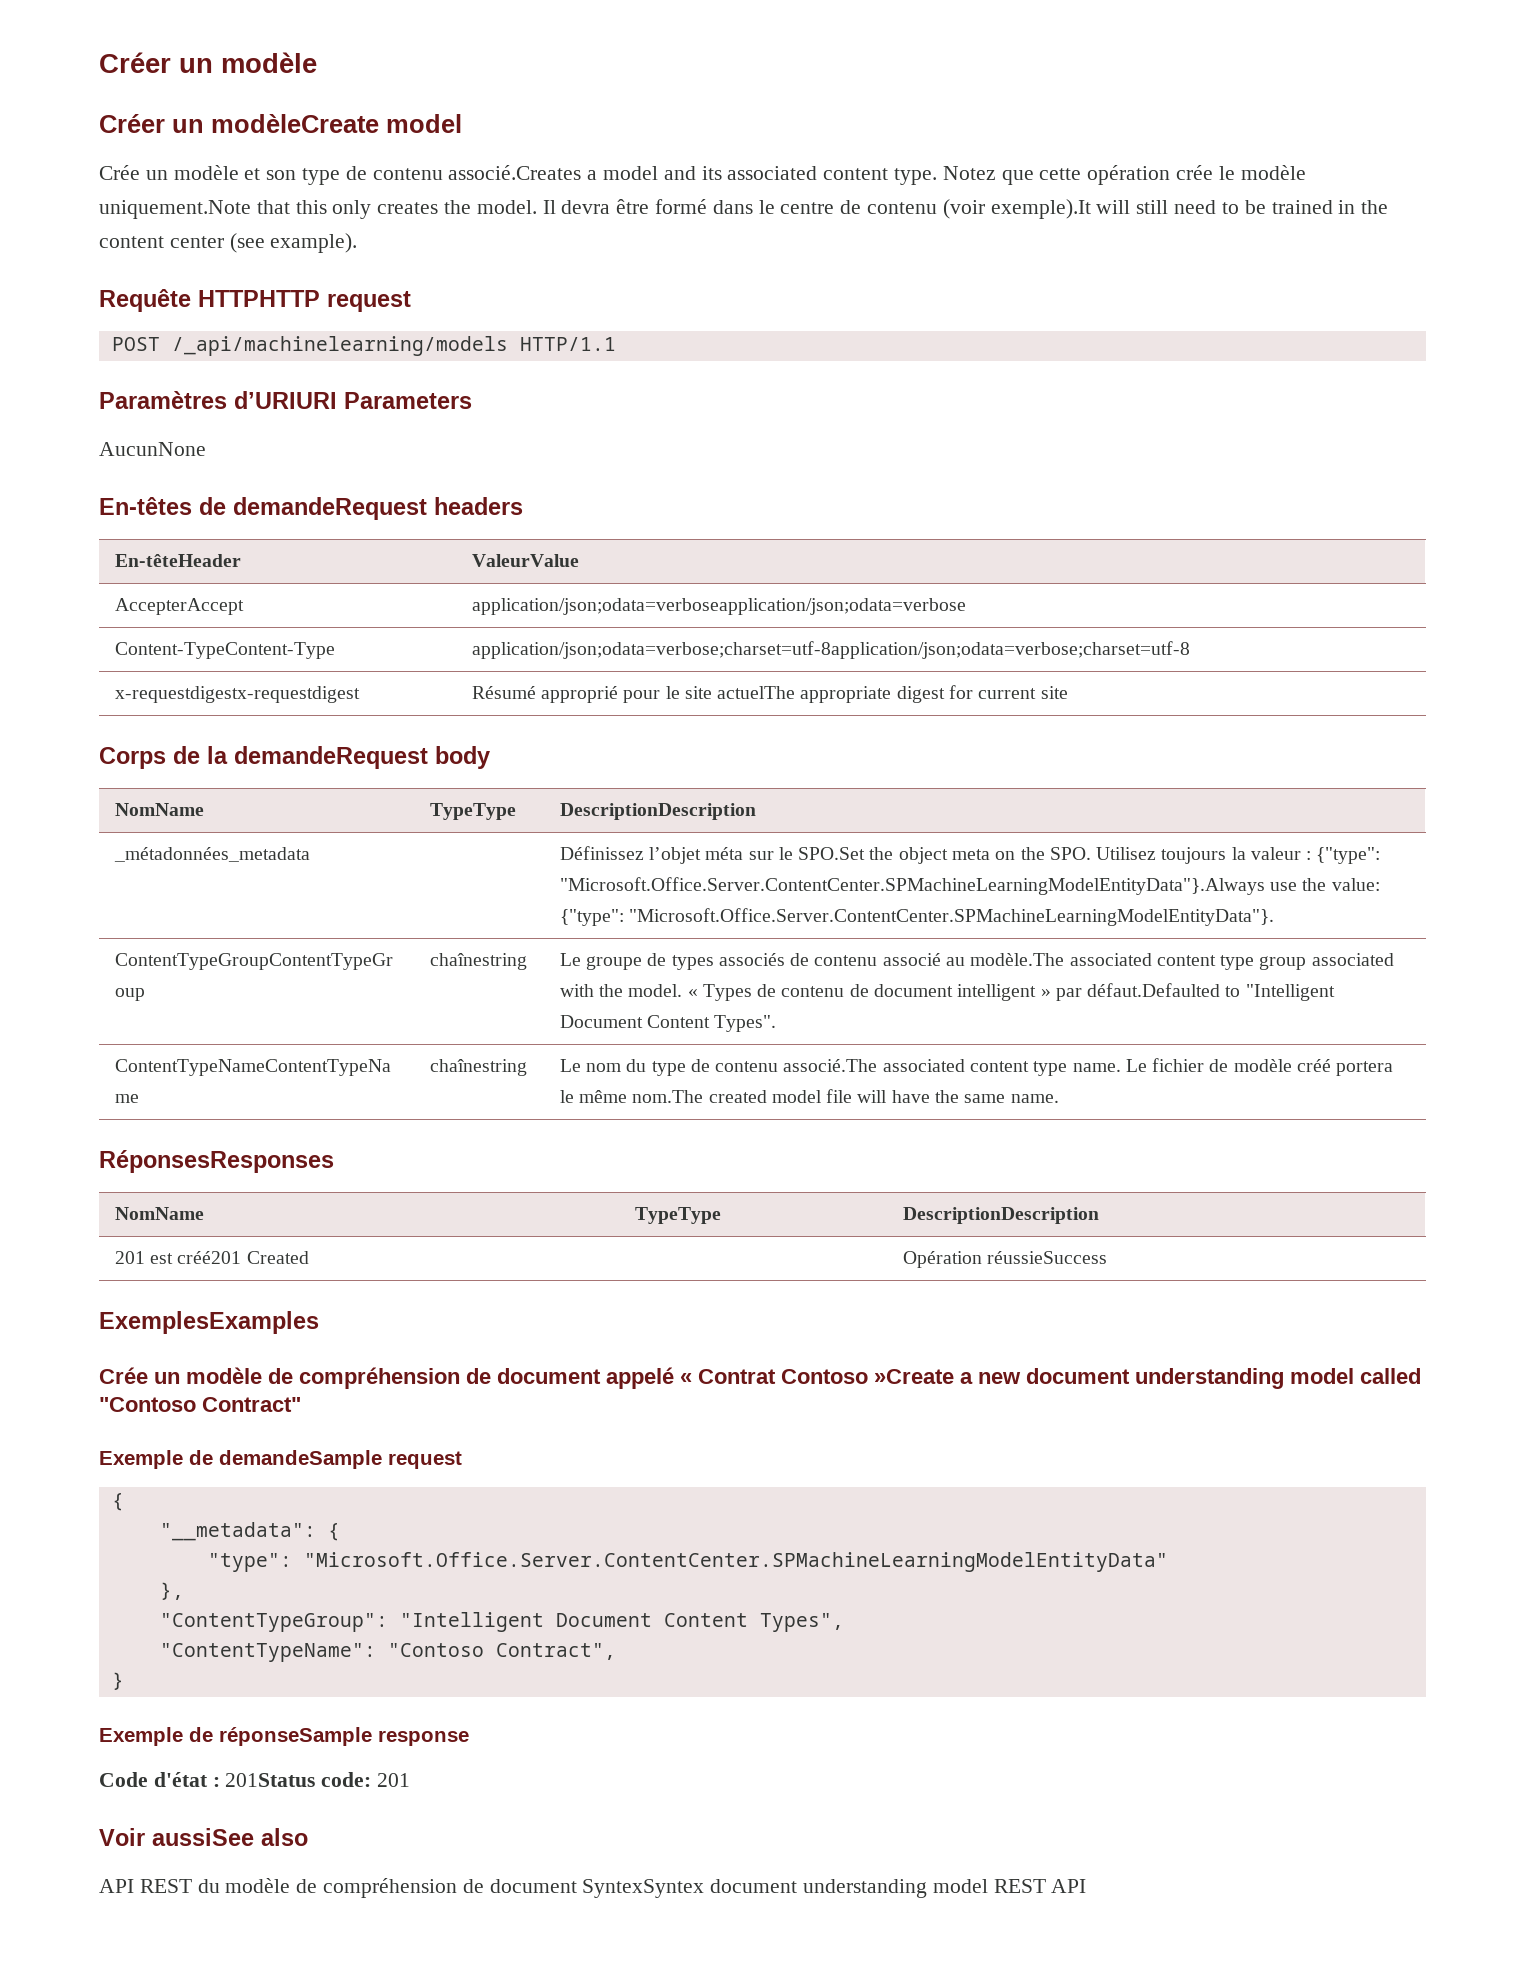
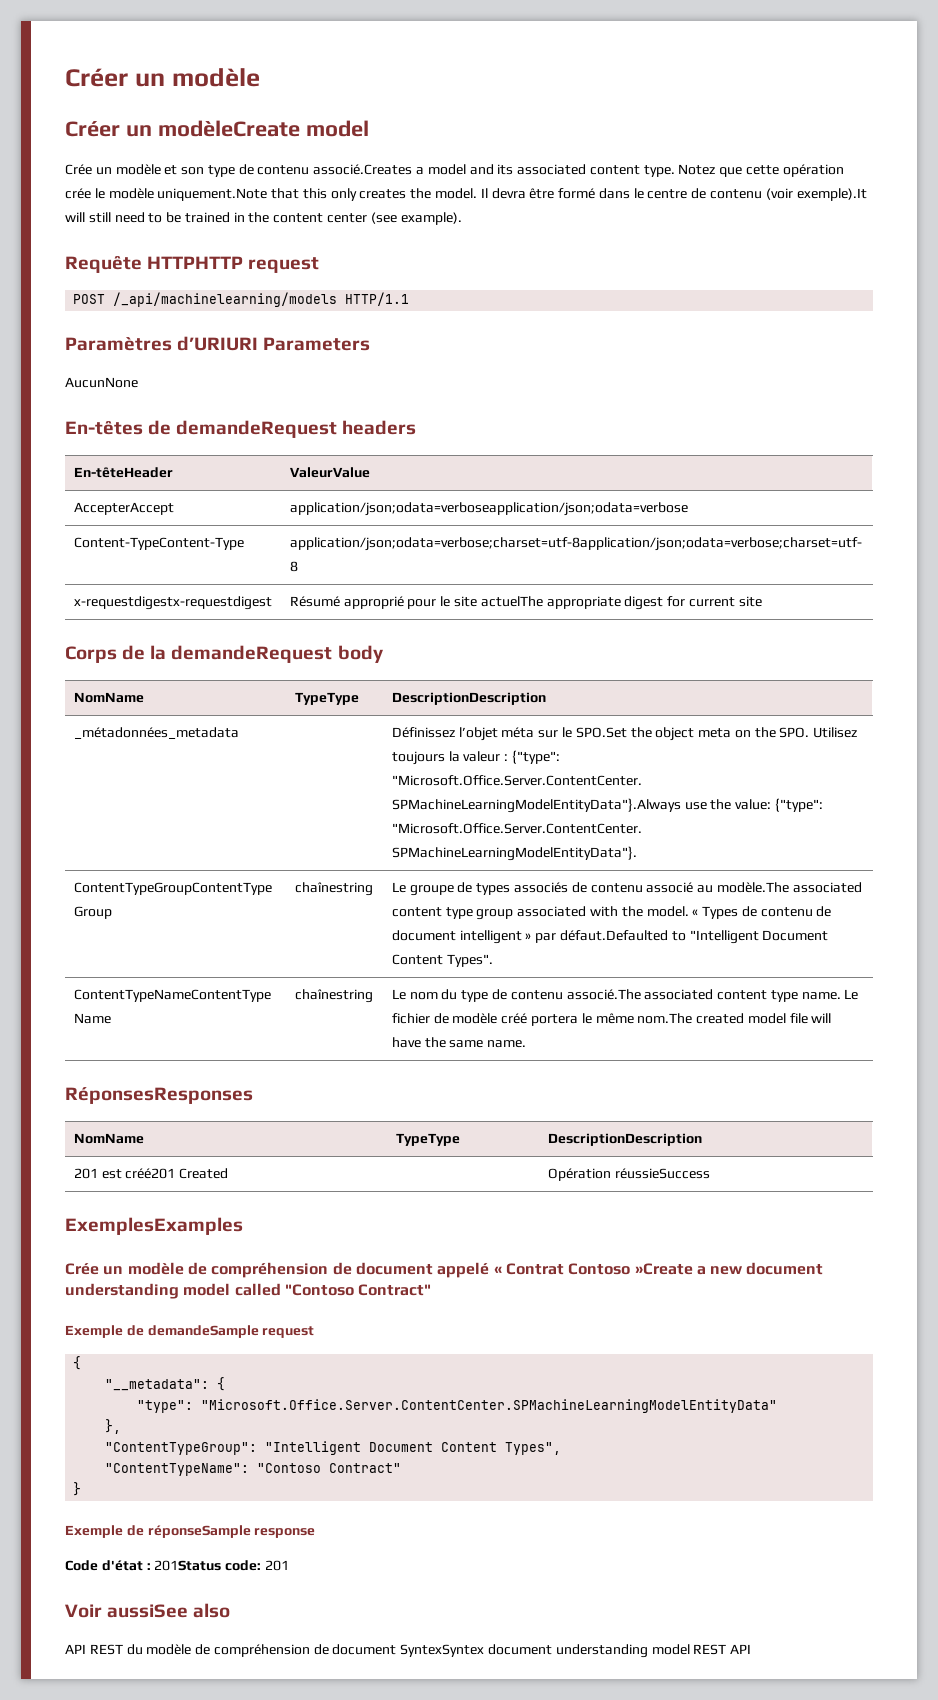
[495,1643,616,1660] Contract", -> [329,1463,402,1473] Contract"

